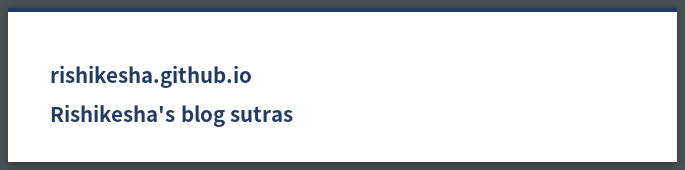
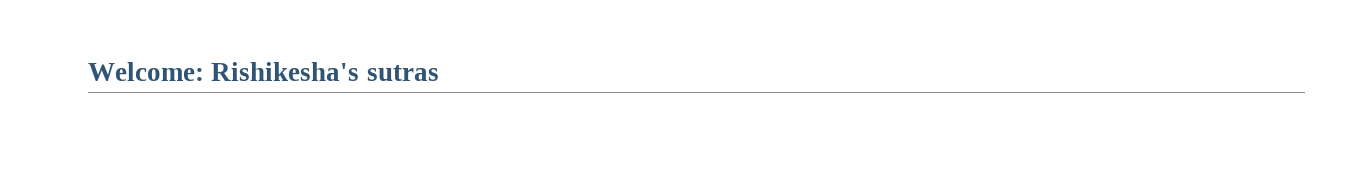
[50,65,252,88] [50,104,225,127] rishikesha.github.io // Rishikesha's blog -> [88,62,360,81] Welcome: Rishikesha's

